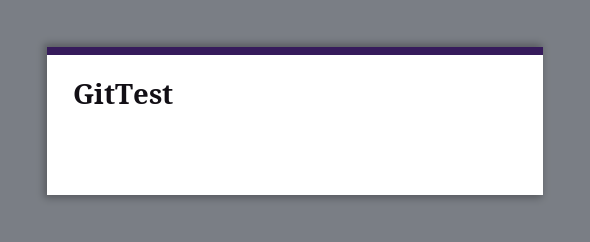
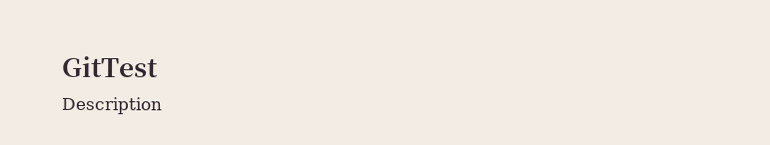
(173, 93) none -> [61,96,162,115] // Description

